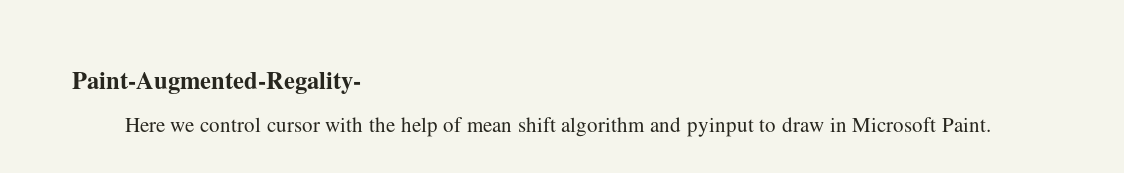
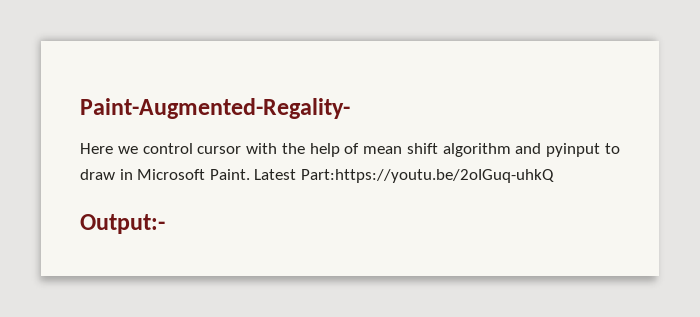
(992, 124) none -> [254,169,554,183] [80,214,165,234] Latest Part:https://youtu.be/2oIGuq-uhkQ // Output:-

